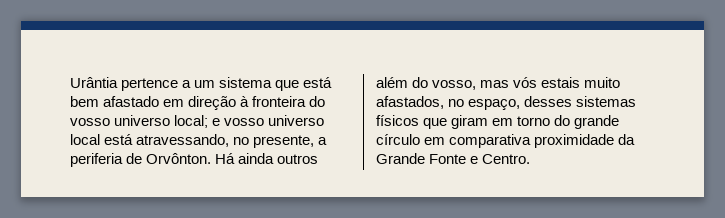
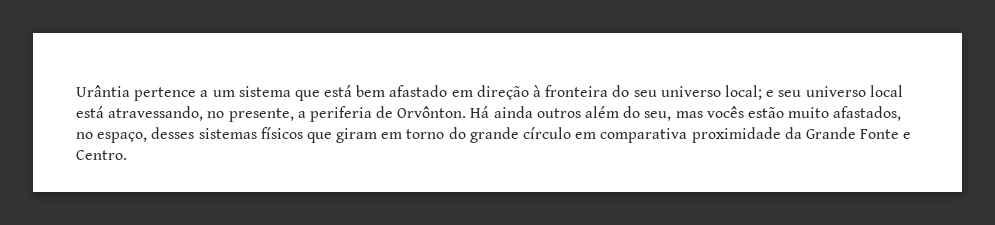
[70,118,110,126] vosso -> [633,90,657,97] seu
[224,118,265,126] vosso -> [778,90,802,97] seu
[432,77,581,90] vosso, mas vós estais -> [644,106,784,121] seu, mas vocês estão

